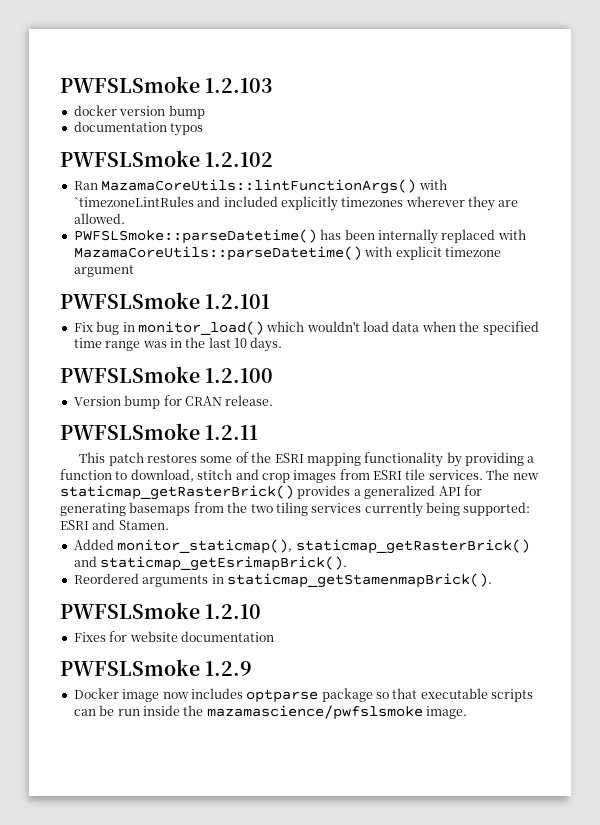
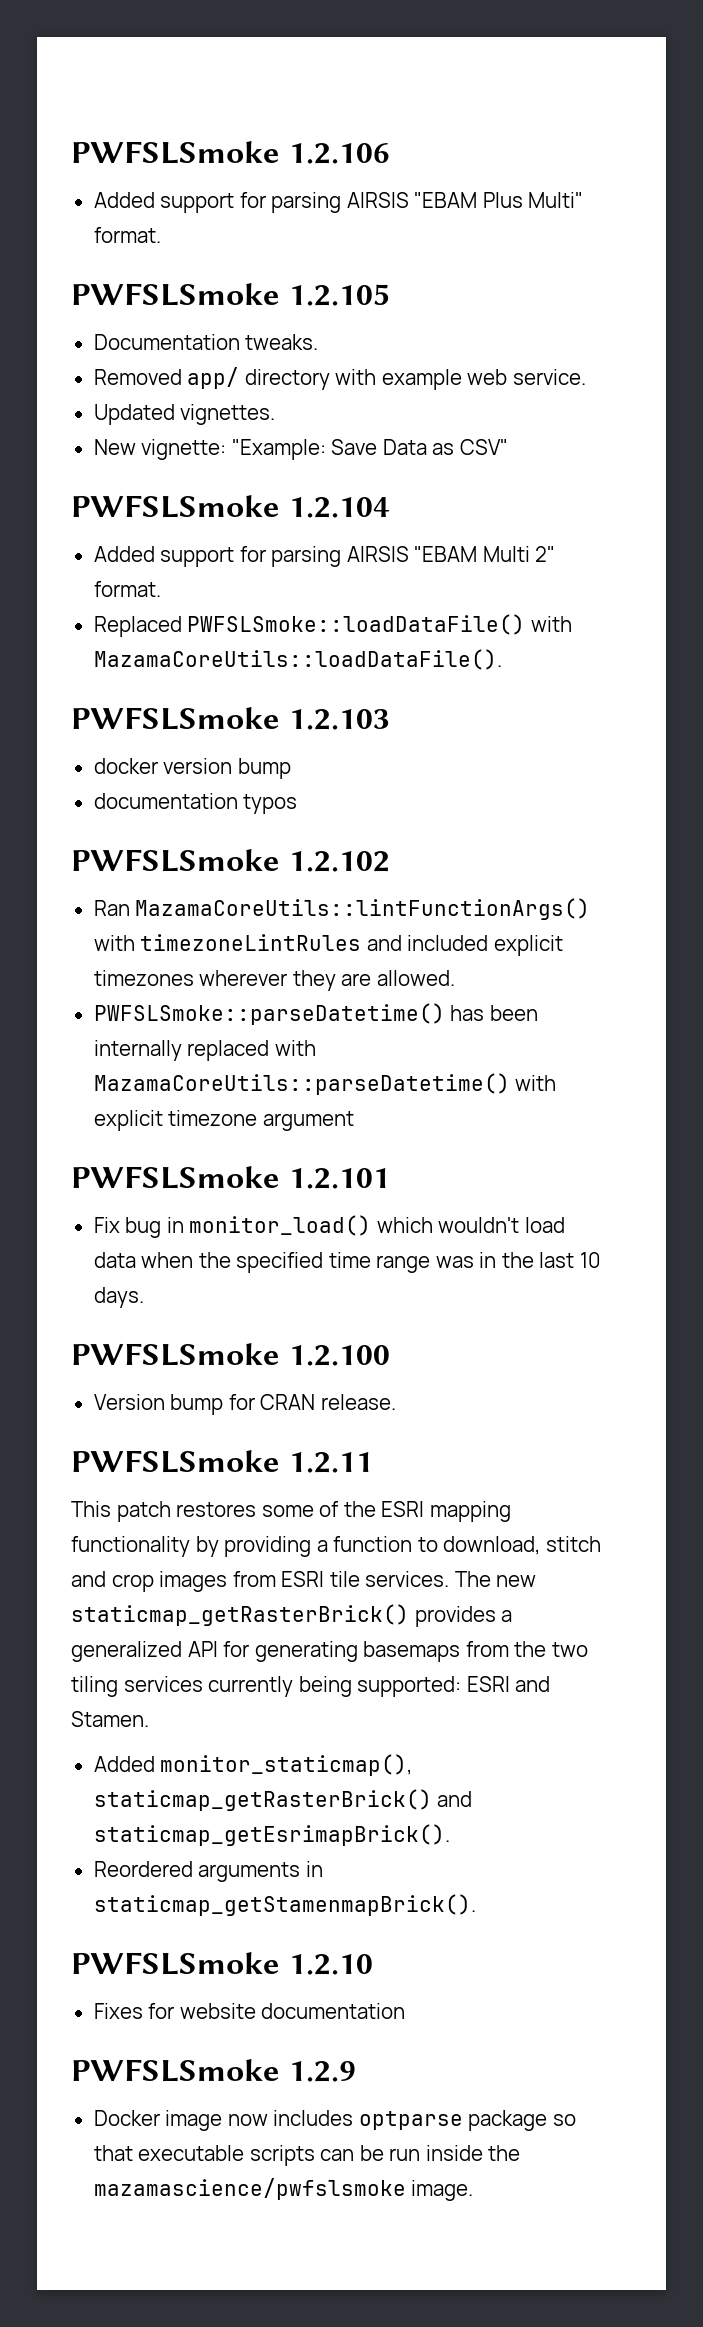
[60,76,200,93] PWFSLSmoke -> [71,141,390,164] [93,192,584,213] [93,227,161,243] [71,283,390,306] [93,334,319,350] [93,367,586,390] [93,404,276,425] [93,439,508,460] [71,495,390,518] [93,546,556,567] [93,581,161,597] [93,614,572,637] [93,649,502,670] [71,707,280,730] PWFSLSmoke 1.2.106 // Added support for parsing AIRSIS "EBAM Plus Multi" format. // PWFSLSmoke 1.2.105 // Documentation tweaks. // Removed app/ directory with example web service. // Updated vignettes. // New vignette: "Example: Save Data as CSV" // PWFSLSmoke 1.2.104 // Added support for parsing AIRSIS "EBAM Multi 2" format. // Replaced PWFSLSmoke::loadDataFile() with MazamaCoreUtils::loadDataFile(). // PWFSLSmoke
[73,196,194,207] `timezoneLintRules -> [140,934,362,951] timezoneLintRules
[280,196,338,211] explicitly -> [493,935,563,956] explicit

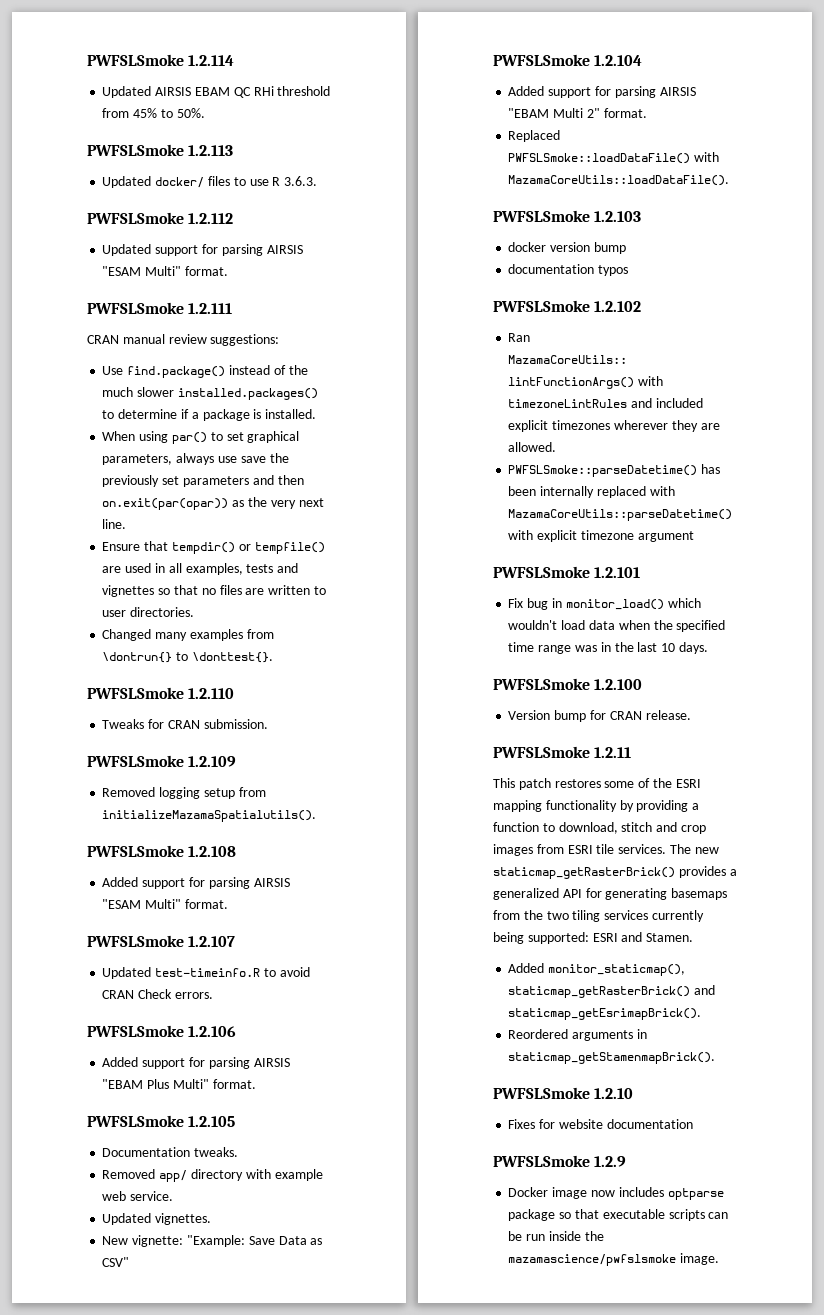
[71,141,280,164] PWFSLSmoke -> [87,54,235,66] [102,86,331,98] [102,108,205,118] [87,144,234,156] [102,176,318,188] [87,212,234,224] [102,244,303,256] [102,266,228,276] [87,302,233,314] [87,334,280,346] [102,365,308,378] [102,387,318,400] [102,409,317,421] [102,431,300,444] [102,453,289,465] [102,475,304,487] [102,497,324,510] [102,519,127,529] [102,541,325,554] [102,563,299,575] [102,585,326,597] [102,607,195,617] [102,629,274,641] [102,652,273,663] [87,687,235,699] [102,719,268,729] [87,755,237,767] [102,787,266,799] [102,810,317,822] [87,845,237,857] [102,877,290,889] [102,899,228,909] [87,935,236,947] [102,967,310,979] [102,989,213,999] [87,1025,184,1037] PWFSLSmoke 1.2.114 // Updated AIRSIS EBAM QC RHi threshold from 45% to 50%. // PWFSLSmoke 1.2.113 // Updated docker/ files to use R 3.6.3. // PWFSLSmoke 1.2.112 // Updated support for parsing AIRSIS "ESAM Multi" format. // PWFSLSmoke 1.2.111 // CRAN manual review suggestions: // Use find.package() instead of the much slower installed.packages() to determine if a package is installed. // When using par() to set graphical parameters, always use save the previously set parameters and then on.exit(par(opar)) as the very next line. // Ensure that tempdir() or tempfile() are used in all examples, tests and vignettes so that no files are written to user directories. // Changed many examples from \dontrun{} to \donttest{}. // PWFSLSmoke 1.2.110 // Tweaks for CRAN submission. // PWFSLSmoke 1.2.109 // Removed logging setup from initializeMazamaSpatialutils(). // PWFSLSmoke 1.2.108 // Added support for parsing AIRSIS "ESAM Multi" format. // PWFSLSmoke 1.2.107 // Updated test-timeinfo.R to avoid CRAN Check errors. // PWFSLSmoke

